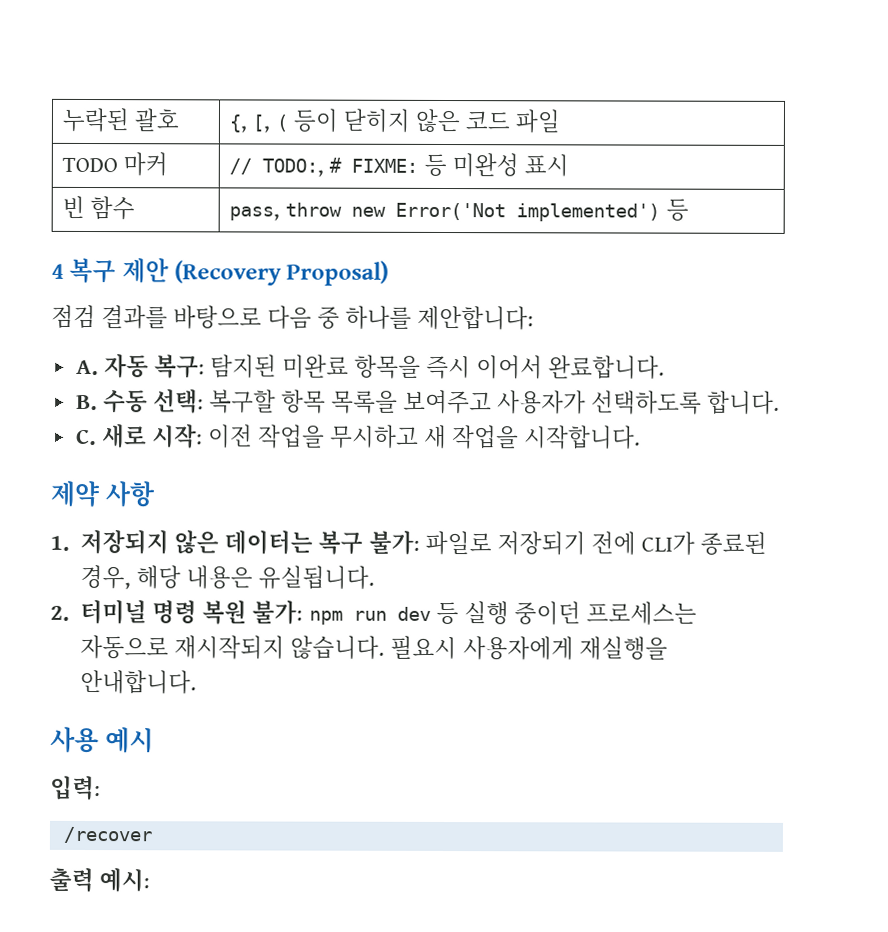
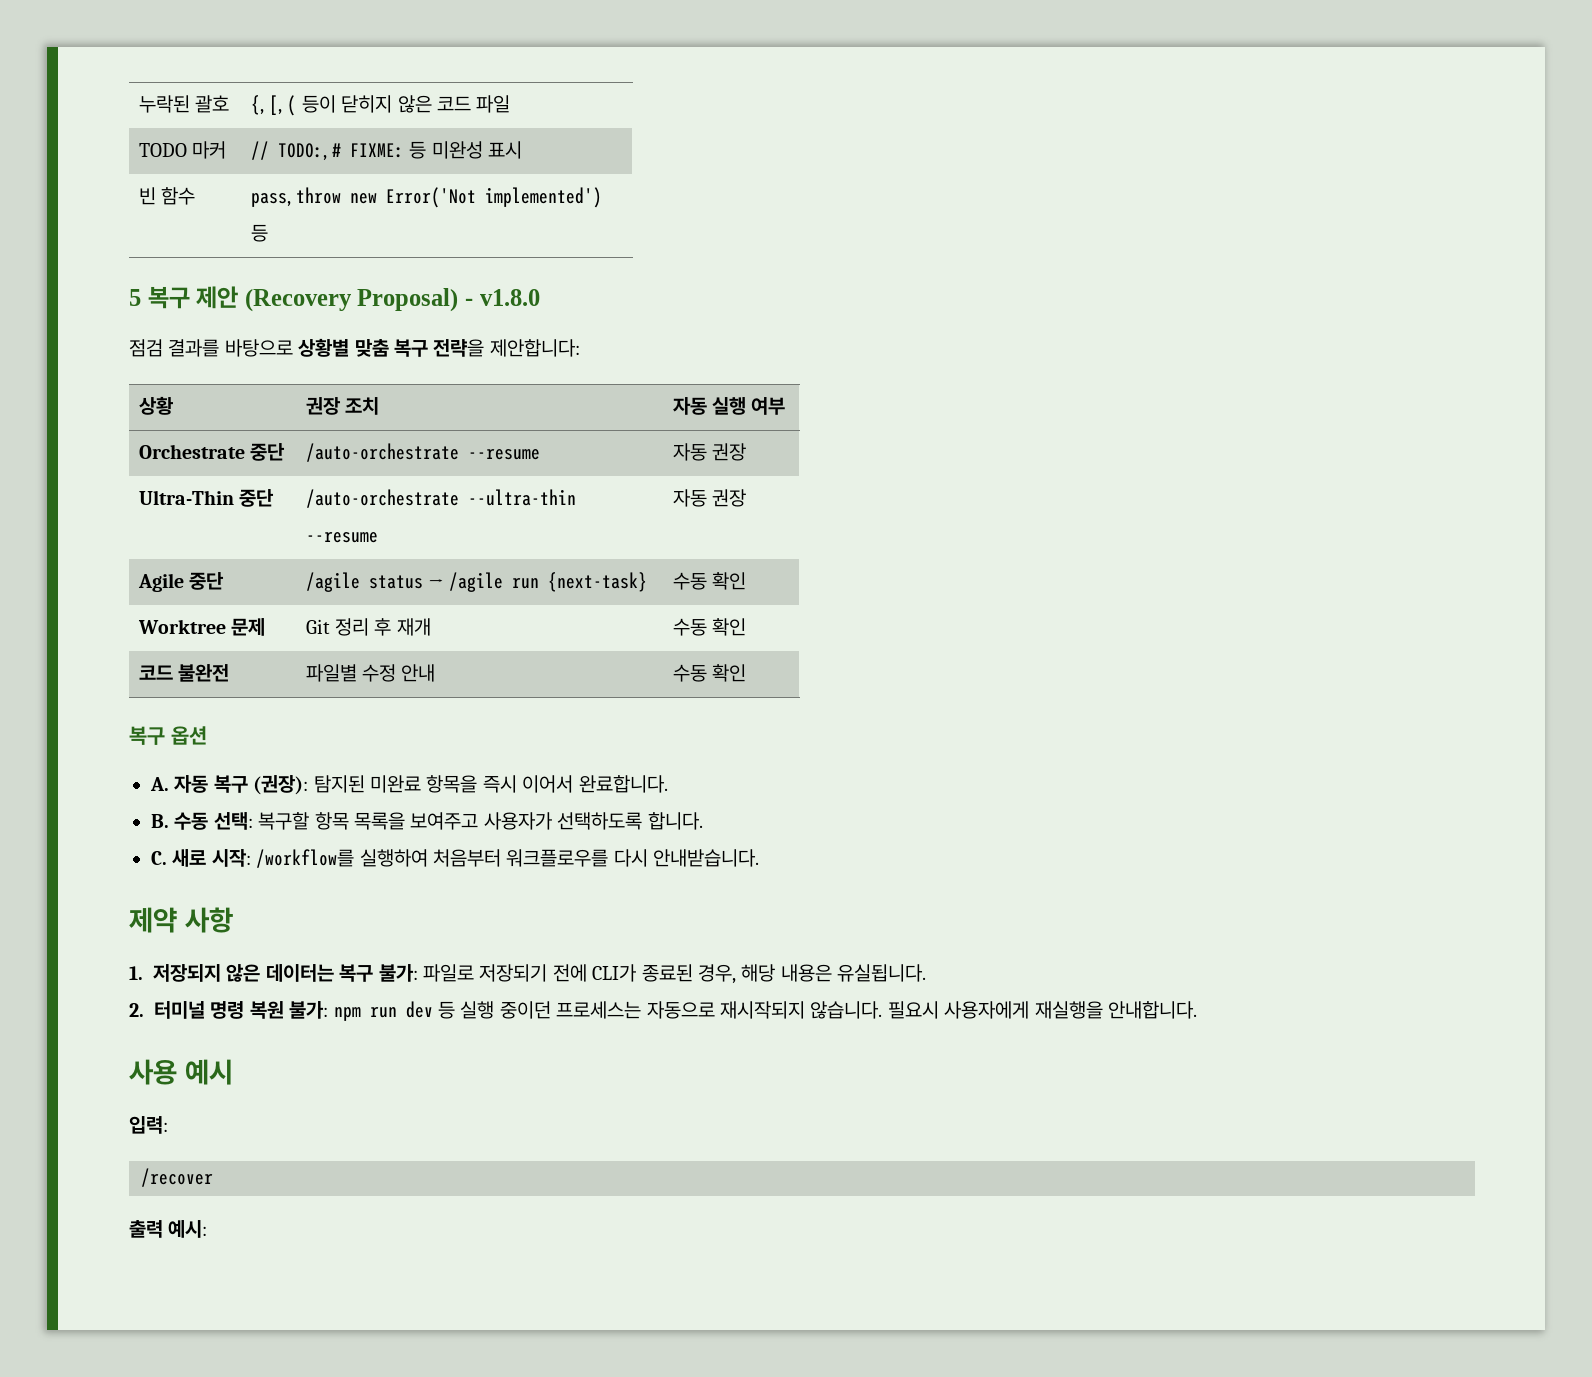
[51,263,64,279] 4 -> [129,289,141,306] 5
(390, 273) none -> [465,289,540,306] - v1.8.0
[267,305,535,331] 다음 중 하나를 제안합니다: -> [298,338,580,357] [138,396,173,415] [305,397,379,415] [672,397,786,415] [138,443,285,461] [305,443,540,462] [672,443,746,461] [138,489,274,507] [305,489,576,508] [305,532,378,543] [672,489,746,507] [137,572,224,592] [305,572,648,592] [672,572,746,590] [137,618,265,636] [305,618,431,636] [672,618,746,636] [138,664,229,682] [305,664,436,682] [672,664,746,682] [129,726,207,745] 상황별 맞춤 복구 전략을 제안합니다: // 상황 | 권장 조치 | 자동 실행 여부 // Orchestrate 중단 | /auto-orchestrate --resume | 자동 권장 // Ultra-Thin 중단 | /auto-orchestrate --ultra-thin --resume | 자동 권장 // Agile 중단 | /agile status → /agile run {next-task} | 수동 확인 // Worktree 문제 | Git 정리 후 재개 | 수동 확인 // 코드 불완전 | 파일별 수정 안내 | 수동 확인 // 복구 옵션
[153,354,205,379] 복구: -> [213,775,309,795] 복구 (권장):
[207,424,642,450] 이전 작업을 무시하고 새 작업을 시작합니다. -> [256,849,760,868] /workflow를 실행하여 처음부터 워크플로우를 다시 안내받습니다.

